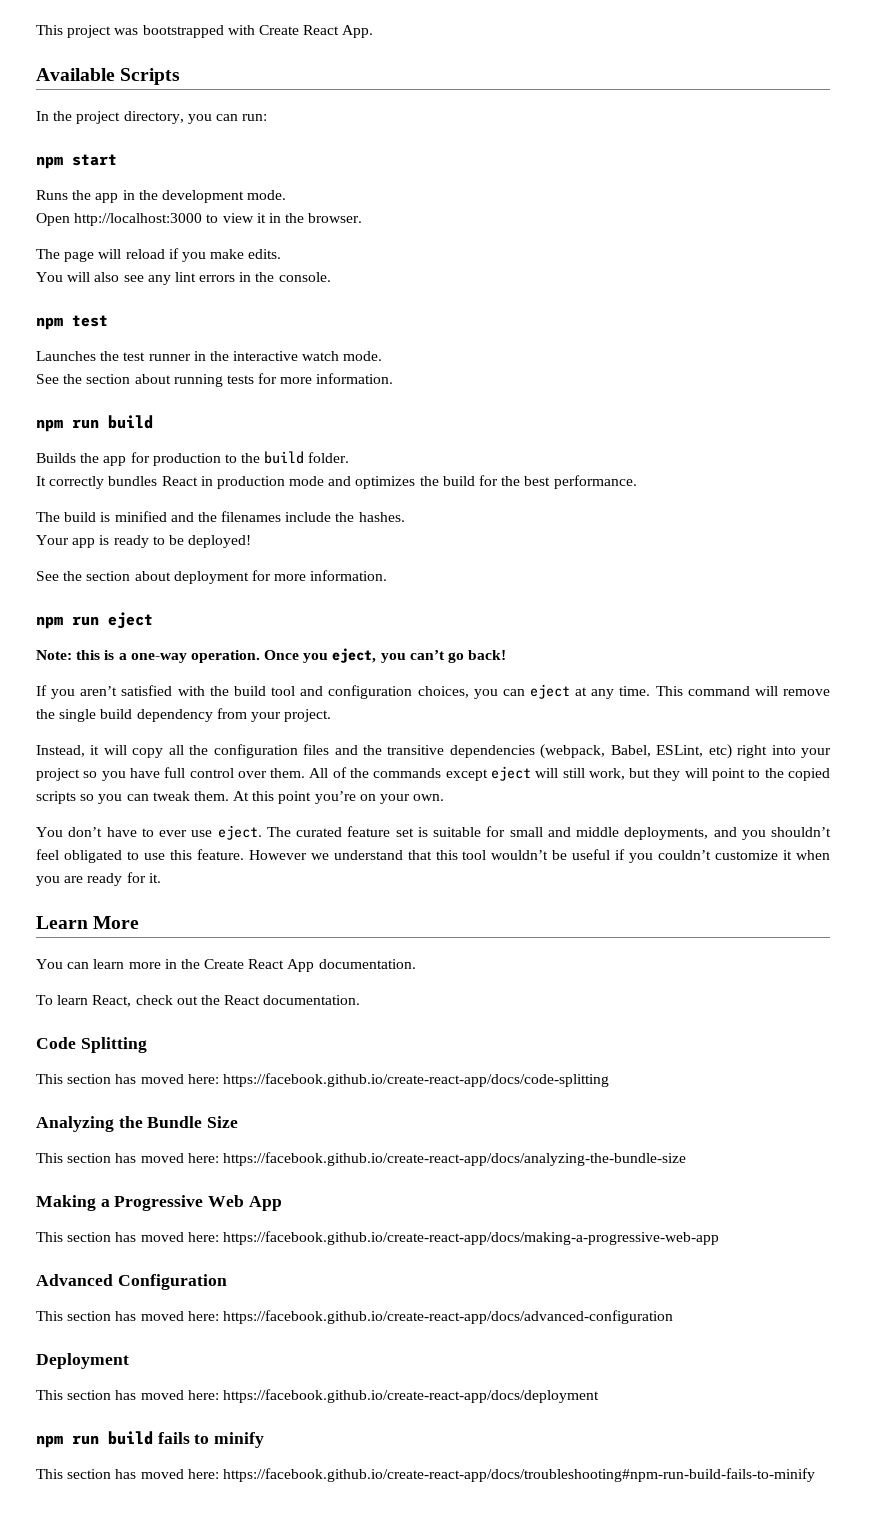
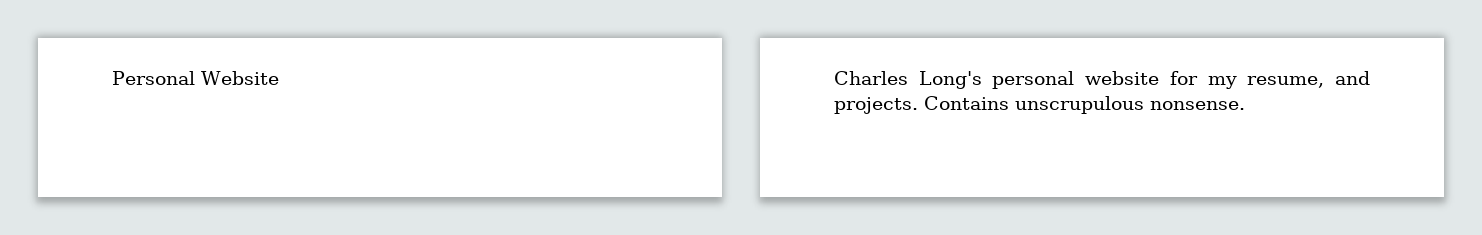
[36,25,374,38] [36,68,181,85] [36,111,268,124] [36,154,117,169] [36,190,287,203] [36,213,363,226] [36,248,282,262] [36,272,331,285] [36,315,108,330] [36,351,383,361] [36,373,394,387] [36,415,153,432] [36,451,350,466] [36,475,637,489] [36,511,405,522] [36,535,252,548] [36,570,388,584] [36,612,153,629] [36,648,507,663] [36,684,830,699] [36,708,332,722] [36,744,832,759] [36,766,831,781] [36,791,445,804] [36,825,831,840] [36,849,831,863] [36,872,161,886] [36,916,140,929] [36,959,416,972] [36,995,361,1007] [36,1037,147,1053] [36,1073,609,1087] [36,1116,239,1132] [36,1152,686,1166] [36,1195,282,1211] [36,1231,719,1245] [36,1274,227,1290] [36,1310,673,1324] [36,1353,129,1369] [36,1389,599,1403] [36,1431,265,1448] [36,1468,815,1482] This project was bootstrapped with Create React App. // Available Scripts // In the project directory, you can run: // npm start // Runs the app in the development mode. // Open http://localhost:3000 to view it in the browser. // The page will reload if you make edits. // You will also see any lint errors in the console. // npm test // Launches the test runner in the interactive watch mode. // See the section about running tests for more information. // npm run build // Builds the app for production to the build folder. // It correctly bundles React in production mode and optimizes the build for the best performance. // The build is minified and the filenames include the hashes. // Your app is ready to be deployed! // See the section about deployment for more information. // npm run eject // Note: this is a one-way operation. Once you eject, you can’t go back! // If you aren’t satisfied with the build tool and configuration choices, you can eject at any time. This command will remove the single build dependency from your project. // Instead, it will copy all the configuration files and the transitive dependencies (webpack, Babel, ESLint, etc) right into your project so you have full control over them. All of the commands except eject will still work, but they will point to the copied scripts so you can tweak them. At this point you’re on your own. // You don’t have to ever use eject. The curated feature set is suitable for small and middle deployments, and you shouldn’t feel obligated to use this feature. However we understand that this tool wouldn’t be useful if you couldn’t customize it when you are ready for it. // Learn More // You can learn more in the Create React App documentation. // To learn React, check out the React documentation. // Code Splitting // This section has moved here: https://facebook.github.io/create-react-app/docs/code-splitting // Analyzing the Bundle Size // This section has moved here: https://facebook.github.io/create-react-app/docs/analyzing-the-bundle-size // Making a Progressive Web App // This section has moved here: https://facebook.github.io/create-react-app/docs/making-a-progressive-web-app // Advanced Configuration // This section has moved here: https://facebook.github.io/create-react-app/docs/advanced-configuration // Deployment // This section has moved here: https://facebook.github.io/create-react-app/docs/deployment // npm run build fails to minify // This section has moved here: https://facebook.github.io/create-react-app/docs/troubleshooting#npm-run-build-fails-to-minify -> [112,71,279,85] [834,71,1370,89] [834,96,1245,114] Personal Website // Charles Long's personal website for my resume, and projects. Contains unscrupulous nonsense.

